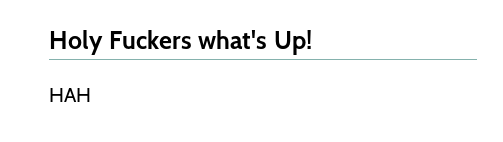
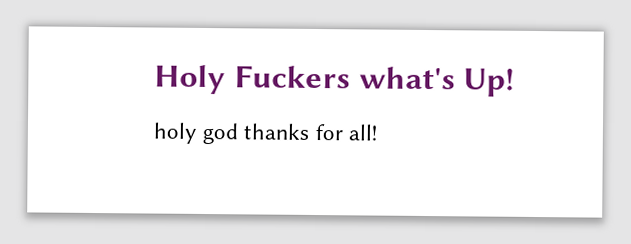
[49,88,91,102] HAH -> [153,122,377,145] holy god thanks for all!

